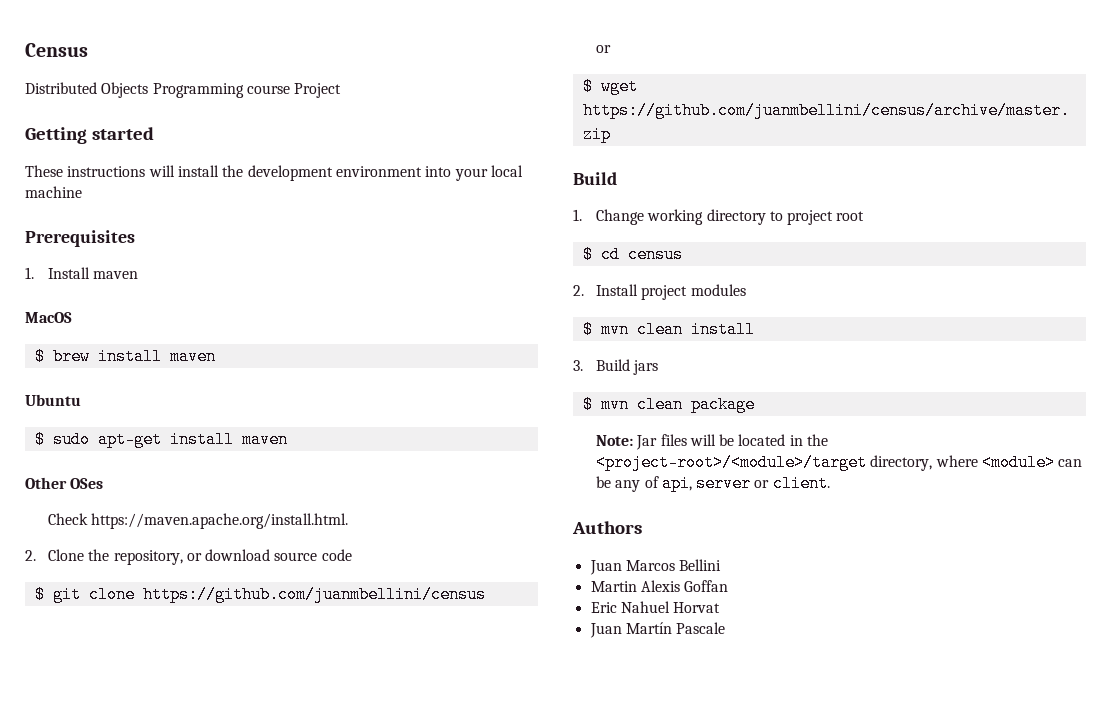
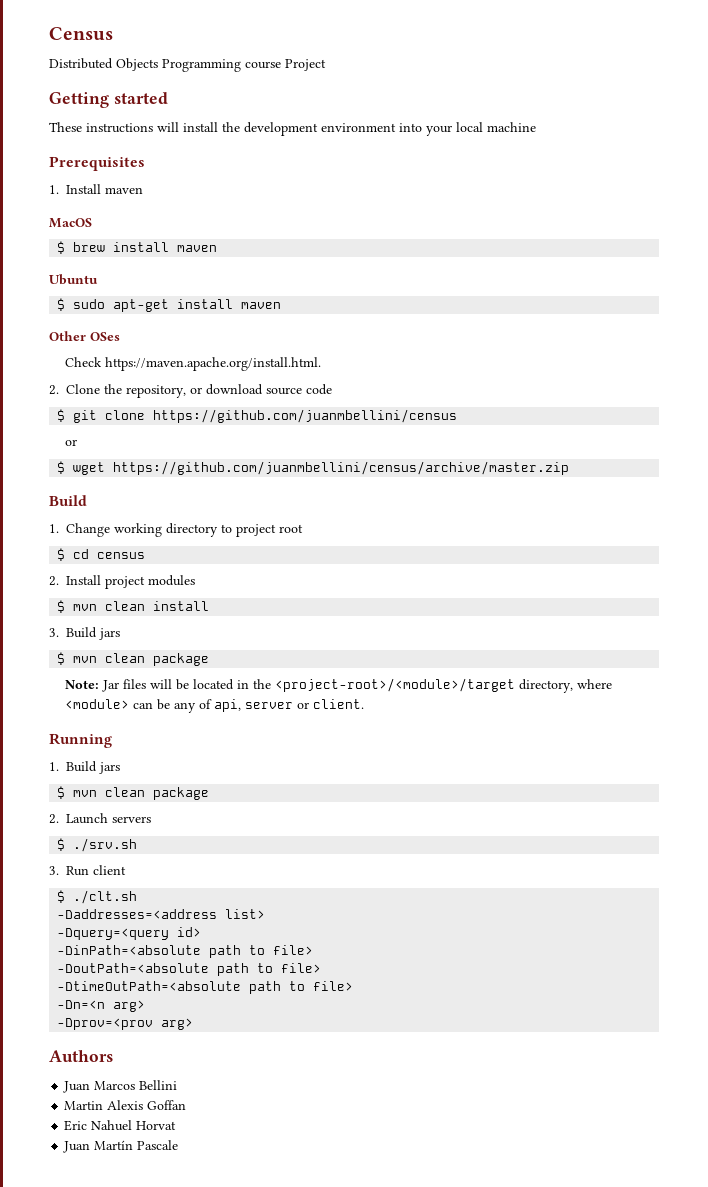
(830, 483) none -> [49,733,112,748] [49,761,120,774] [57,786,210,800] [49,813,151,824] [57,838,138,852] [49,865,126,876] [57,890,138,904] [57,909,266,919] [57,927,202,940] [57,945,314,958] [57,963,322,976] [57,981,354,994] [57,1000,146,1012] [57,1018,194,1030] // Running // 1. Build jars // $ mvn clean package // 2. Launch servers // $ ./srv.sh // 3. Run client // $ ./clt.sh // -Daddresses=<address list> // -Dquery=<query id> // -DinPath=<absolute path to file> // -DoutPath=<absolute path to file> // -DtimeOutPath=<absolute path to file> // -Dn=<n arg> // -Dprov=<prov arg>

